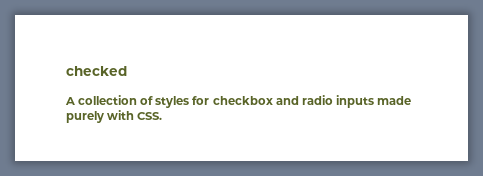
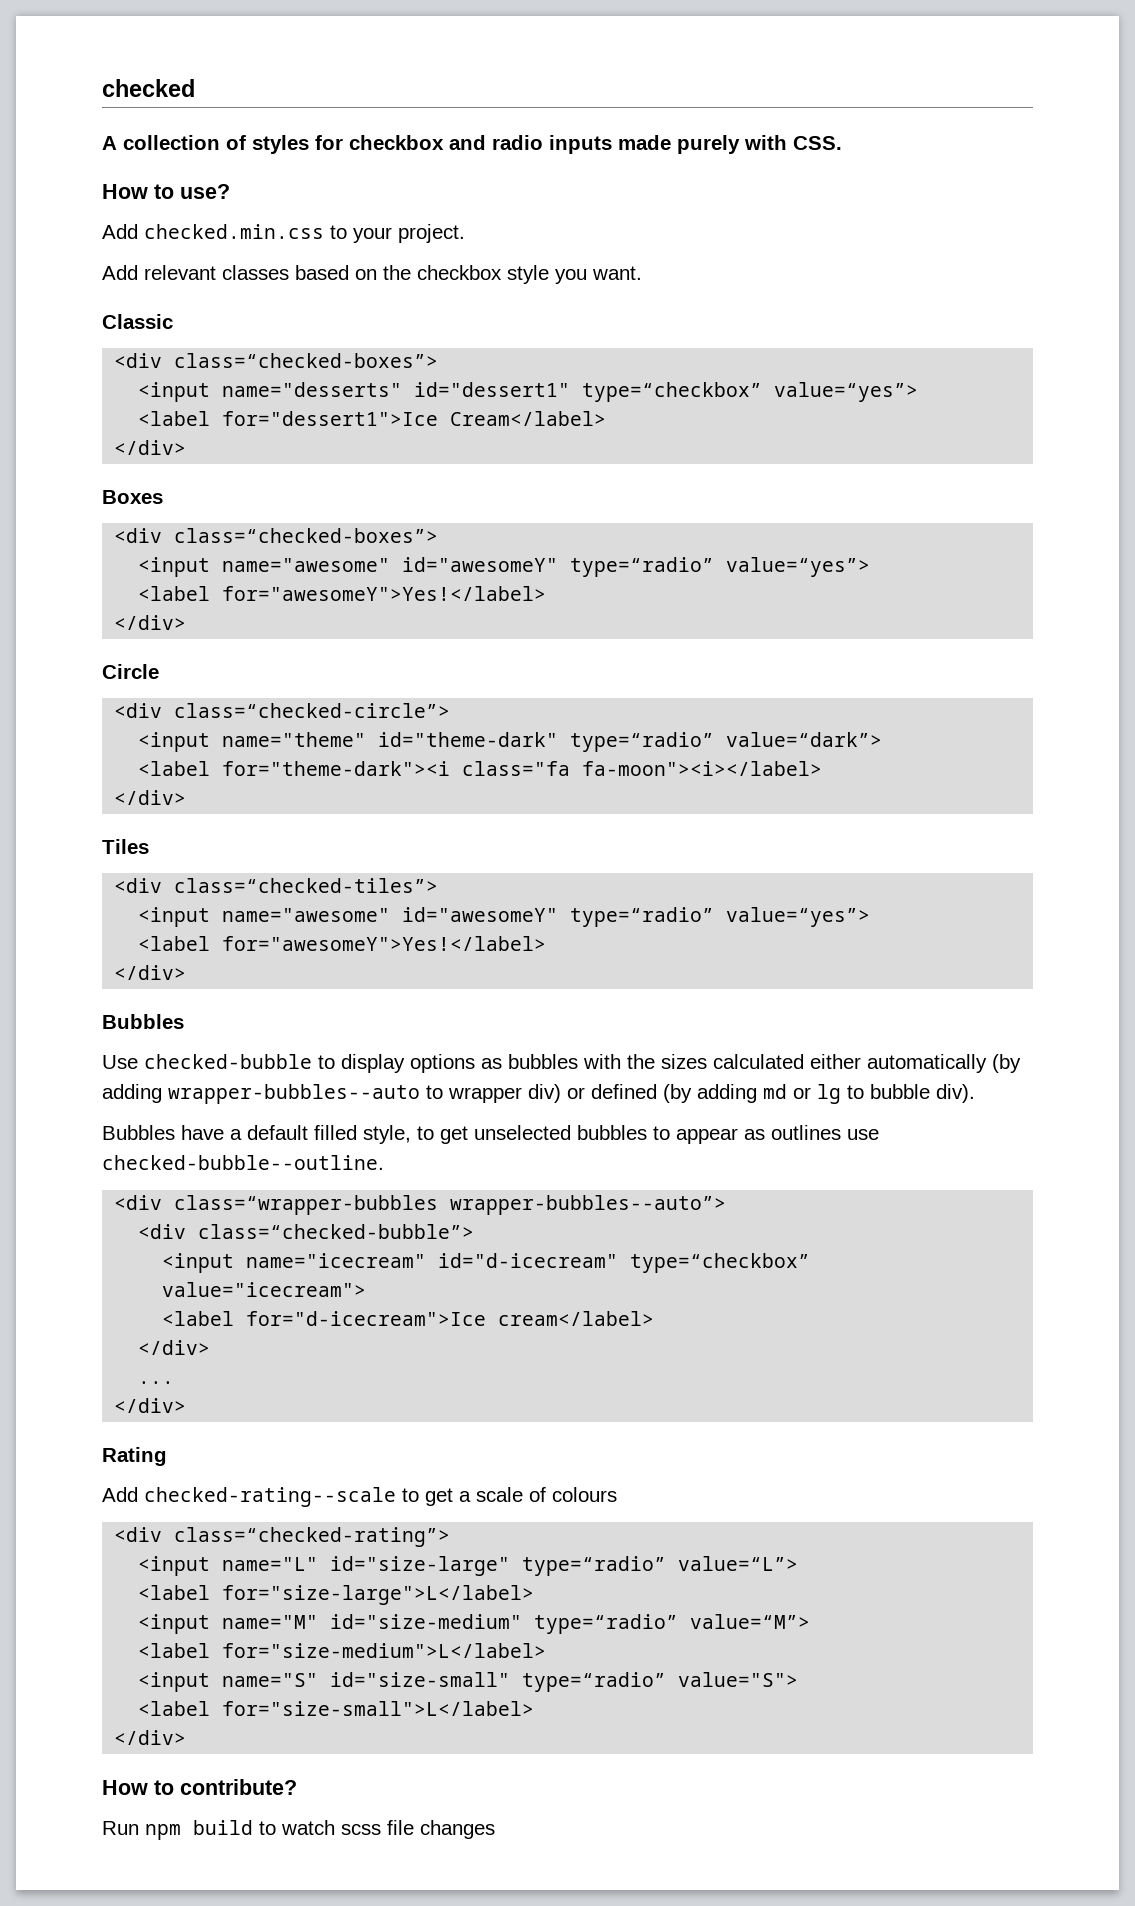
(163, 116) none -> [102,184,230,199] [102,224,465,243] [102,265,642,284] [102,314,173,329] [114,353,439,368] [138,382,919,402] [138,411,607,426] [114,440,187,455] [102,490,163,504] [114,528,439,543] [138,557,871,577] [138,586,547,601] [114,615,187,630] [102,664,159,679] [114,703,451,718] [138,732,883,752] [138,761,823,776] [114,790,187,805] [102,839,149,854] [114,878,439,893] [138,907,871,927] [138,936,547,951] [114,965,187,980] [102,1014,184,1029] [102,1054,1021,1073] [102,1084,975,1104] [102,1125,879,1144] [102,1155,384,1170] [114,1195,727,1215] [138,1224,475,1239] [162,1253,811,1273] [162,1282,367,1297] [162,1311,655,1326] [138,1340,211,1355] [138,1381,175,1384] [114,1398,187,1413] [102,1447,167,1466] [102,1487,617,1507] [114,1527,451,1547] [138,1556,799,1576] [138,1585,535,1605] [138,1614,811,1634] [138,1643,547,1658] [138,1672,799,1692] [138,1701,535,1716] [114,1730,187,1745] [102,1779,297,1795] [102,1820,495,1840] // How to use? // Add checked.min.css to your project. // Add relevant classes based on the checkbox style you want. // Classic // <div class=“checked-boxes”> // <input name="desserts" id="dessert1" type=“checkbox” value=“yes”> // <label for="dessert1">Ice Cream</label> // </div> // Boxes // <div class=“checked-boxes”> // <input name="awesome" id="awesomeY" type=“radio” value=“yes”> // <label for="awesomeY">Yes!</label> // </div> // Circle // <div class=“checked-circle”> // <input name="theme" id="theme-dark" type=“radio” value=“dark”> // <label for="theme-dark"><i class="fa fa-moon"><i></label> // </div> // Tiles // <div class=“checked-tiles”> // <input name="awesome" id="awesomeY" type=“radio” value=“yes”> // <label for="awesomeY">Yes!</label> // </div> // Bubbles // Use checked-bubble to display options as bubbles with the sizes calculated either automatically (by adding wrapper-bubbles--auto to wrapper div) or defined (by adding md or lg to bubble div). // Bubbles have a default filled style, to get unselected bubbles to appear as outlines use checked-bubble--outline. // <div class=“wrapper-bubbles wrapper-bubbles--auto”> // <div class=“checked-bubble”> // <input name="icecream" id="d-icecream" type=“checkbox” value="icecream"> // <label for="d-icecream">Ice cream</label> // </div> // ... // </div> // Rating // Add checked-rating--scale to get a scale of colours // <div class=“checked-rating”> // <input name="L" id="size-large" type=“radio” value=“L”> // <label for="size-large">L</label> // <input name="M" id="size-medium" type=“radio” value=“M”> // <label for="size-medium">L</label> // <input name="S" id="size-small" type=“radio” value="S"> // <label for="size-small">L</label> // </div> // How to contribute? // Run npm build to watch scss file changes

